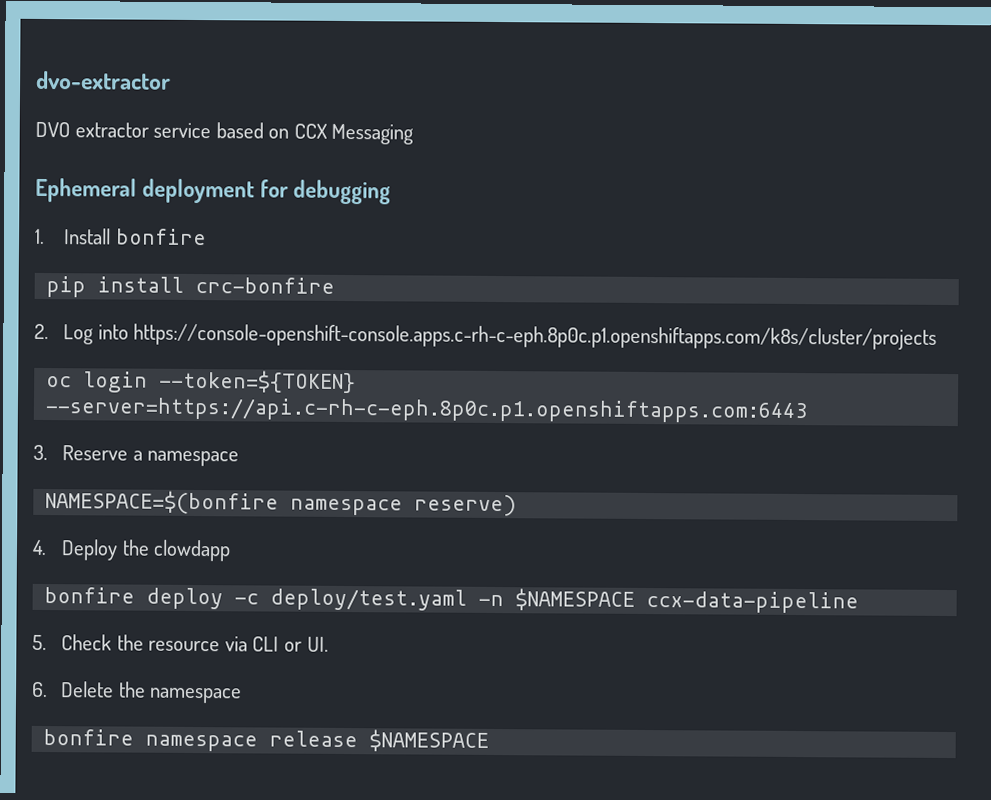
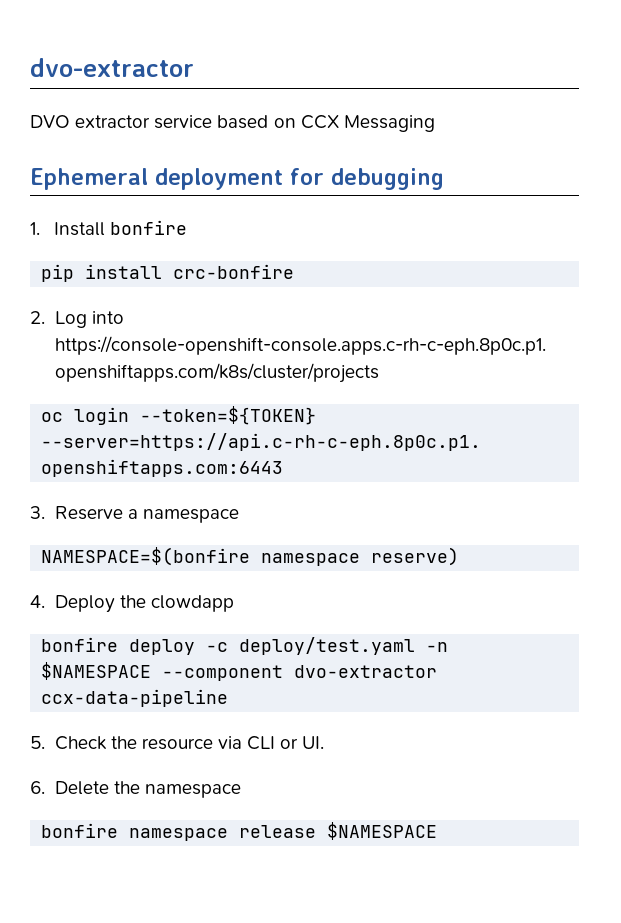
(636, 599) none -> [162,665,438,681] --component dvo-extractor

